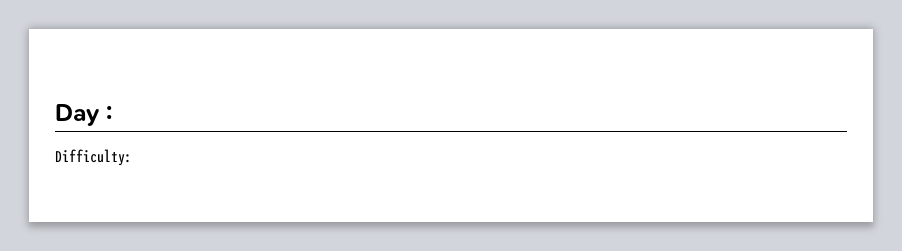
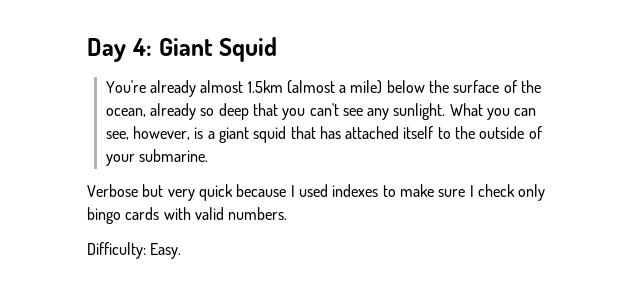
[106,106,112,121] : -> [131,37,278,62] [105,80,542,97] [105,103,537,120] [105,126,542,143] [105,149,208,166] [87,184,546,201] [87,207,288,224] 4: Giant Squid // You're already almost 1.5km (almost a mile) below the surface of the ocean, already so deep that you can't see any sunlight. What you can see, however, is a giant squid that has attached itself to the outside of your submarine. // Verbose but very quick because I used indexes to make sure I check only bingo cards with valid numbers.
(132, 157) none -> [150,243,182,259] Easy.

